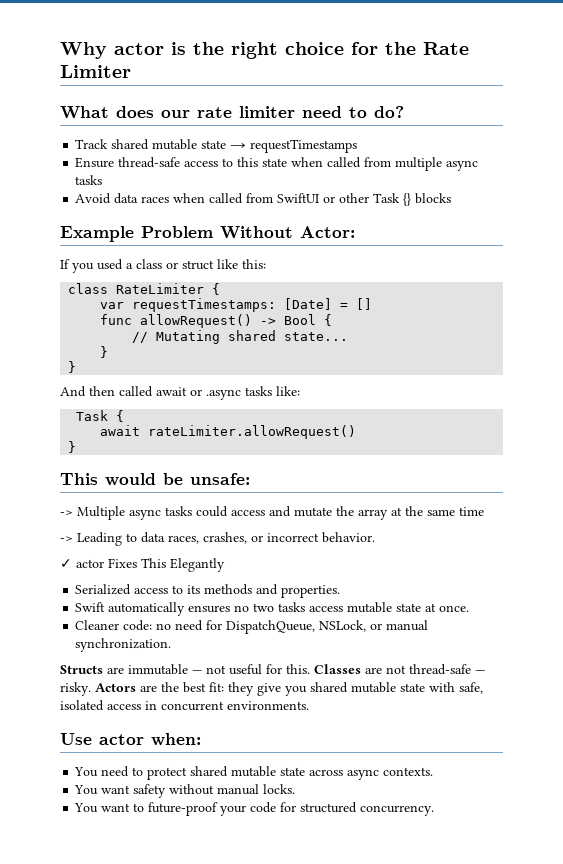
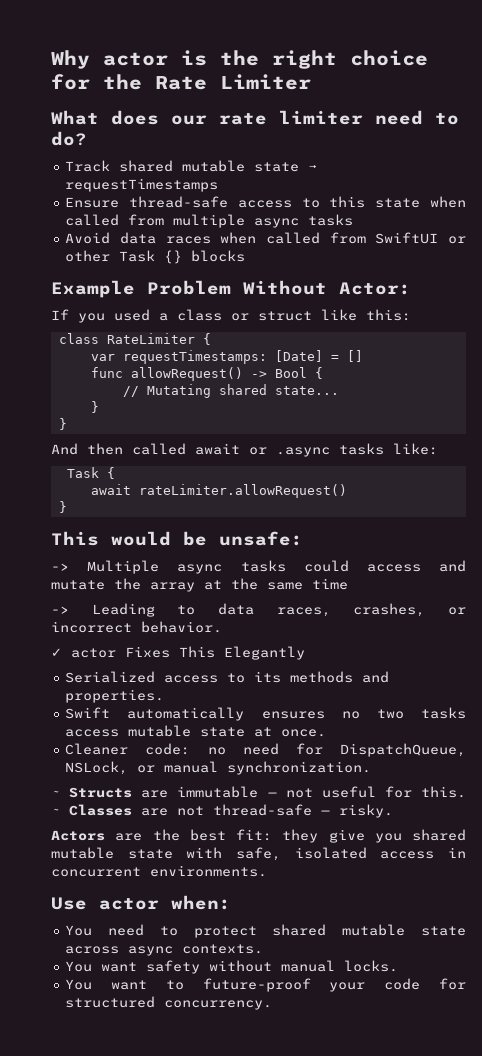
(172, 645) none -> [51,790,60,797] ~
(310, 669) none -> [51,808,60,815] ~
(91, 689) none -> (393, 811) //

